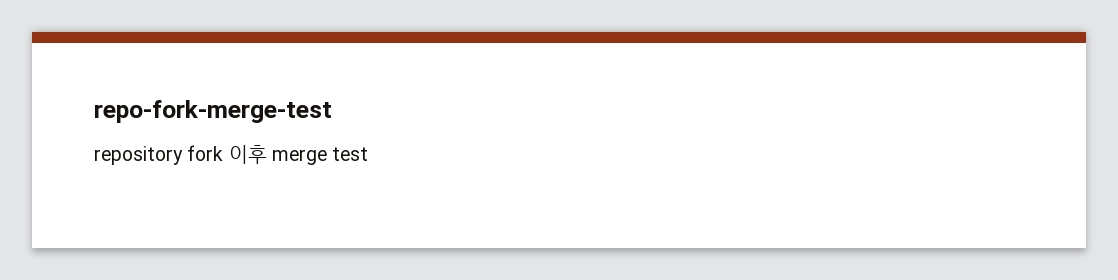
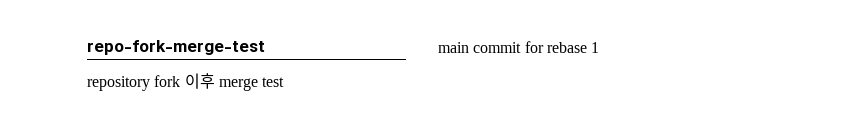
(369, 154) none -> [438,41,600,53] // main commit for rebase 1

